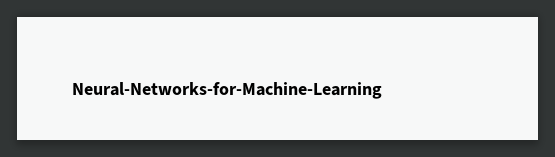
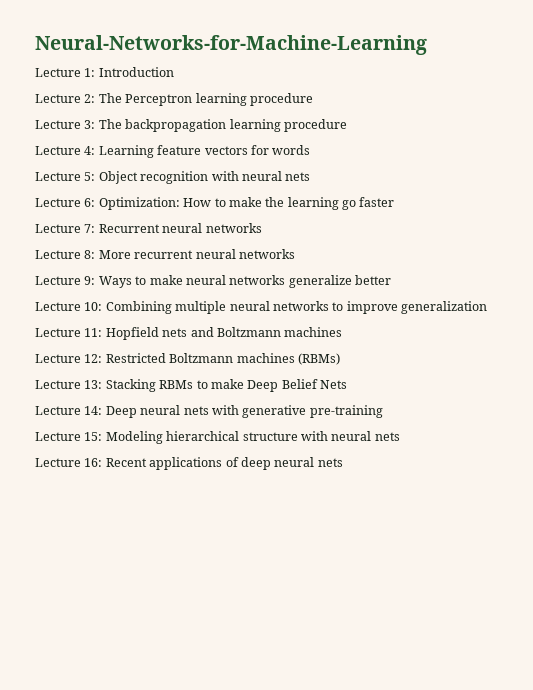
(382, 90) none -> [35,67,174,77] [35,93,313,106] [35,119,347,132] [35,145,311,158] [35,171,311,184] [35,197,395,210] [35,223,262,233] [35,249,295,259] [35,275,391,288] [35,301,487,314] [35,327,343,340] [35,353,340,365] [35,379,347,392] [35,405,383,418] [35,431,400,444] [35,457,343,470] // Lecture 1: Introduction // Lecture 2: The Perceptron learning procedure // Lecture 3: The backpropagation learning procedure // Lecture 4: Learning feature vectors for words // Lecture 5: Object recognition with neural nets // Lecture 6: Optimization: How to make the learning go faster // Lecture 7: Recurrent neural networks // Lecture 8: More recurrent neural networks // Lecture 9: Ways to make neural networks generalize better // Lecture 10: Combining multiple neural networks to improve generalization // Lecture 11: Hopfield nets and Boltzmann machines // Lecture 12: Restricted Boltzmann machines (RBMs) // Lecture 13: Stacking RBMs to make Deep Belief Nets // Lecture 14: Deep neural nets with generative pre-training // Lecture 15: Modeling hierarchical structure with neural nets // Lecture 16: Recent applications of deep neural nets

